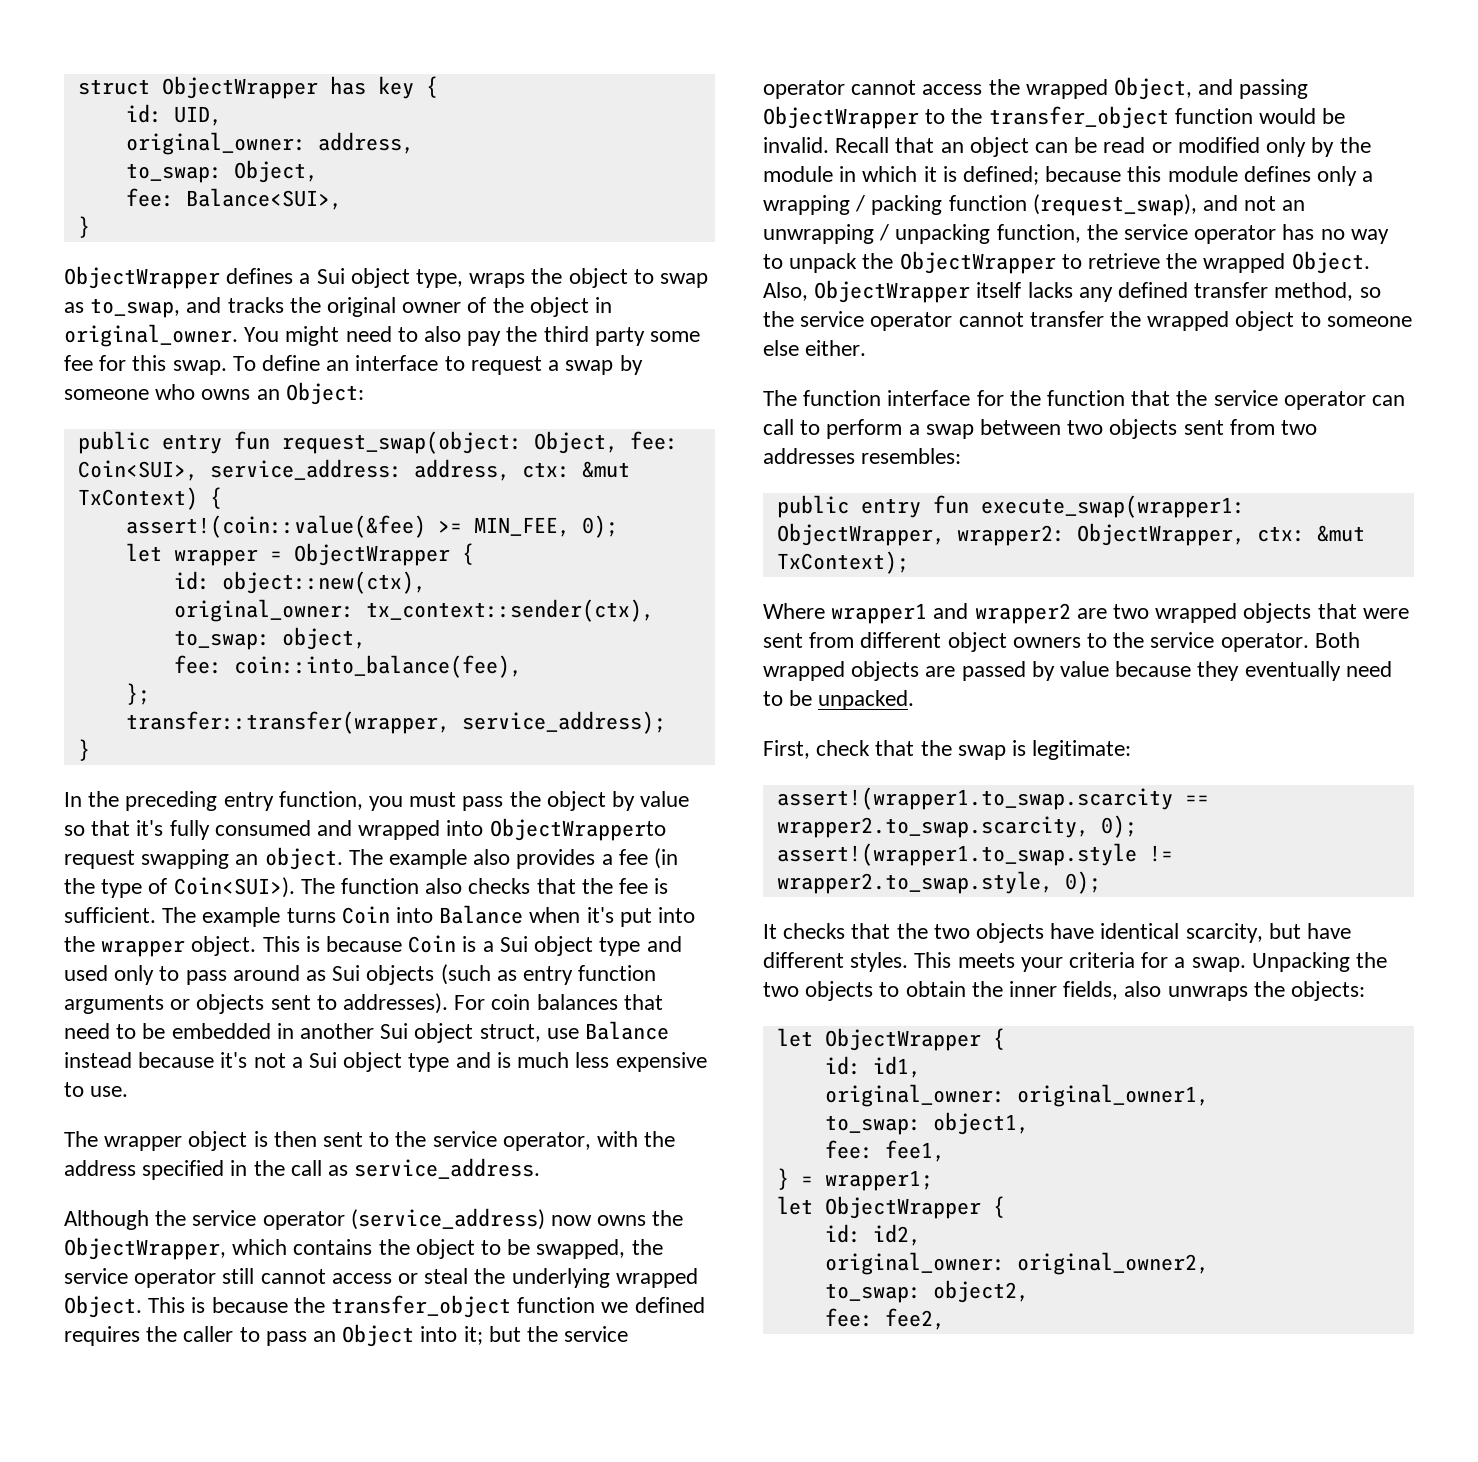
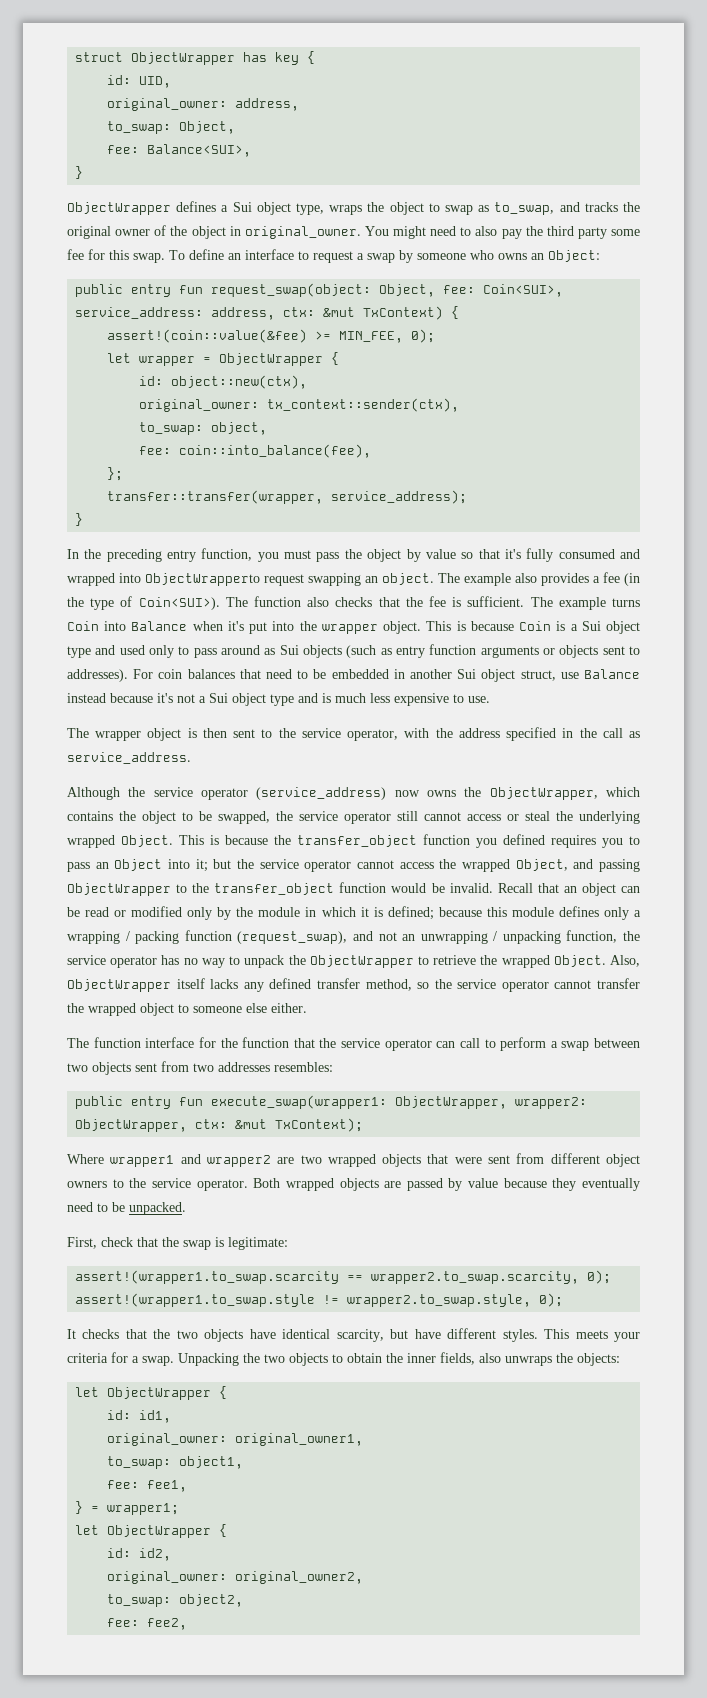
[601,1302,629,1313] we -> [476,838,497,848] you
[146,1326,234,1342] the caller -> [602,838,623,848] you

